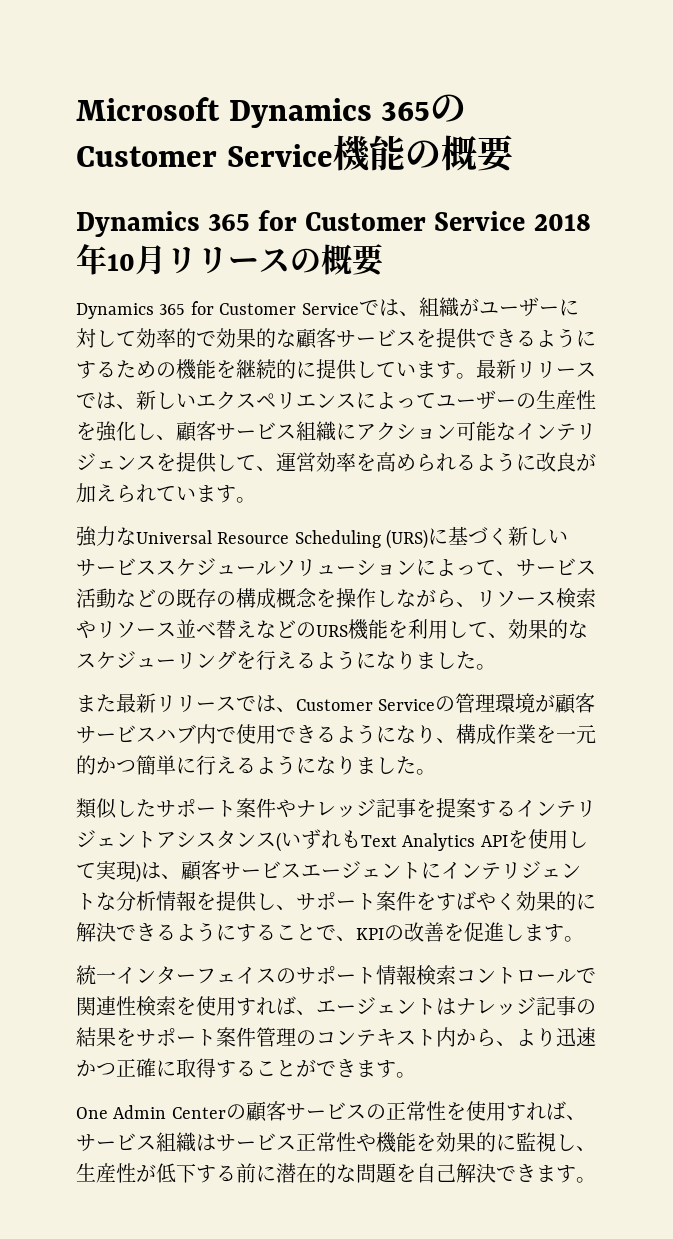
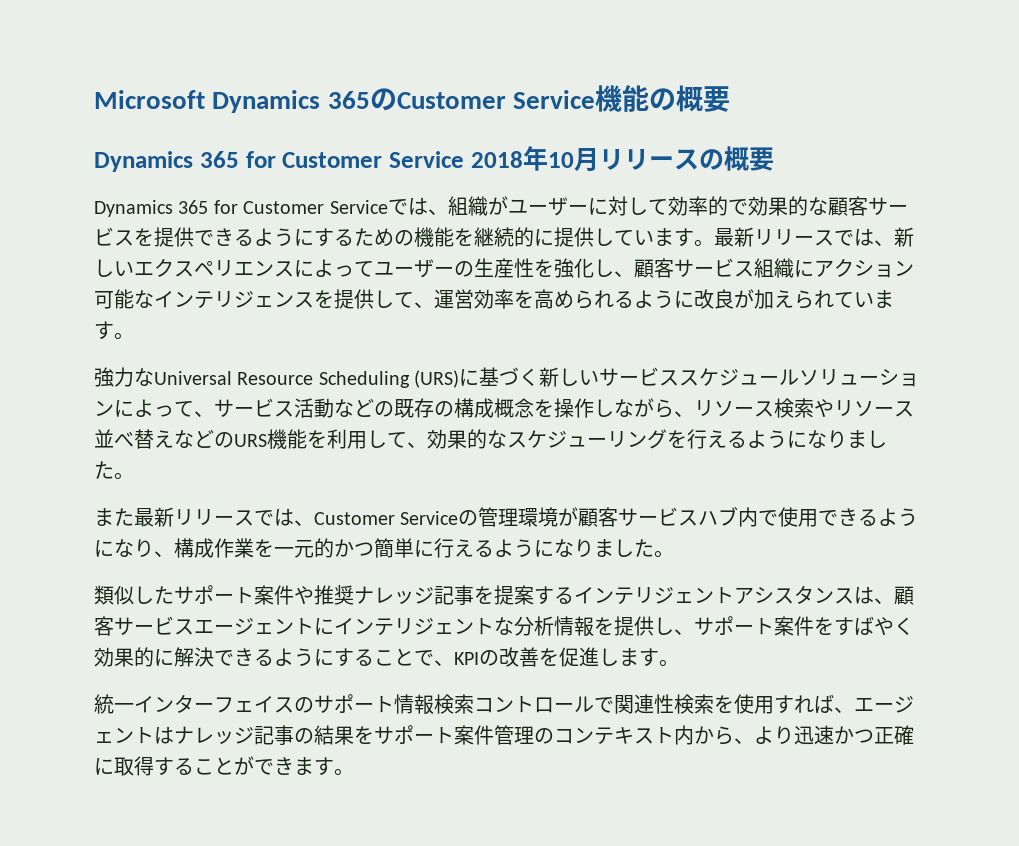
(296, 808) none -> [314,585,354,605] 推奨
[276,829,588,852] [76,860,141,883] (いずれもText Analytics APIを使用して実現) -> (854, 596) none
[76,1101,586,1122] [76,1132,596,1153] [76,1163,596,1183] // One Admin Centerの顧客サービスの正常性を使用すれば、サービス組織はサービス正常性や機能を効果的に監視し、生産性が低下する前に潜在的な問題を自己解決できます。 -> (354, 772) none

